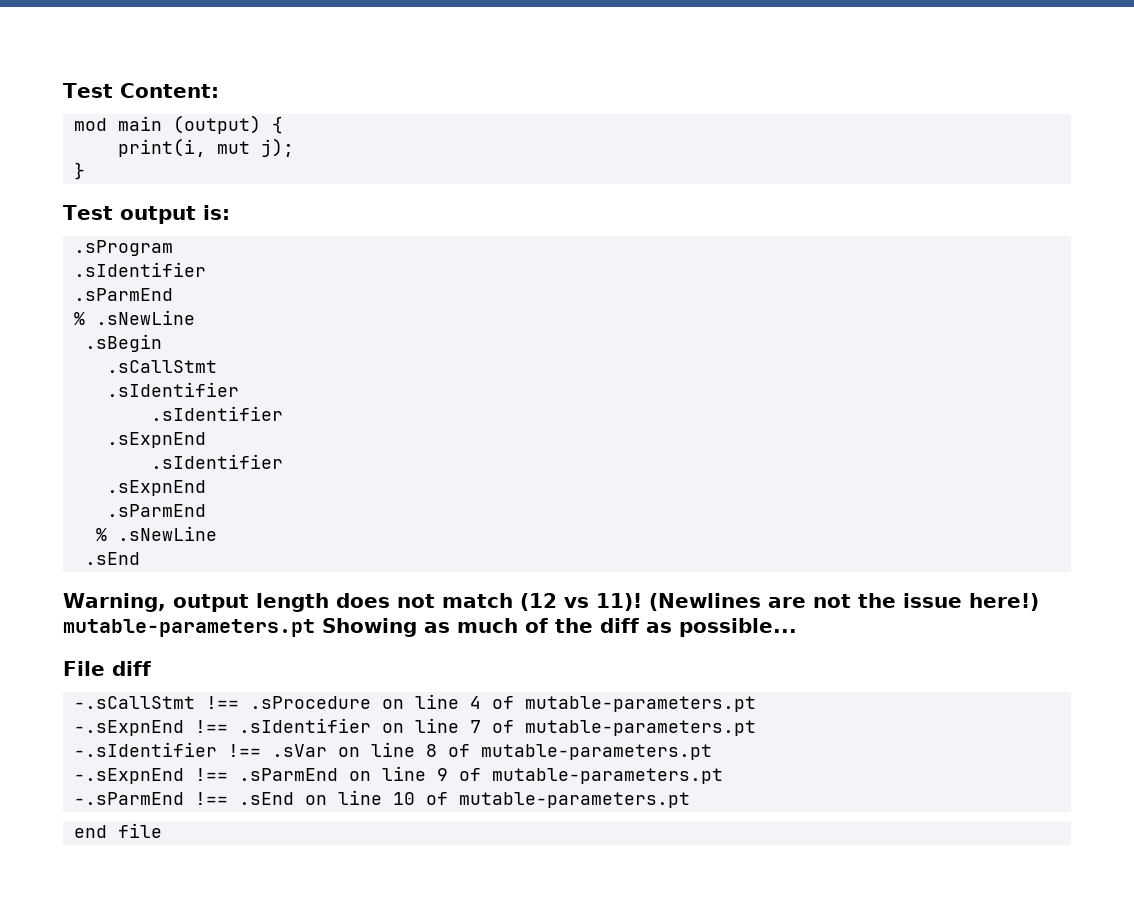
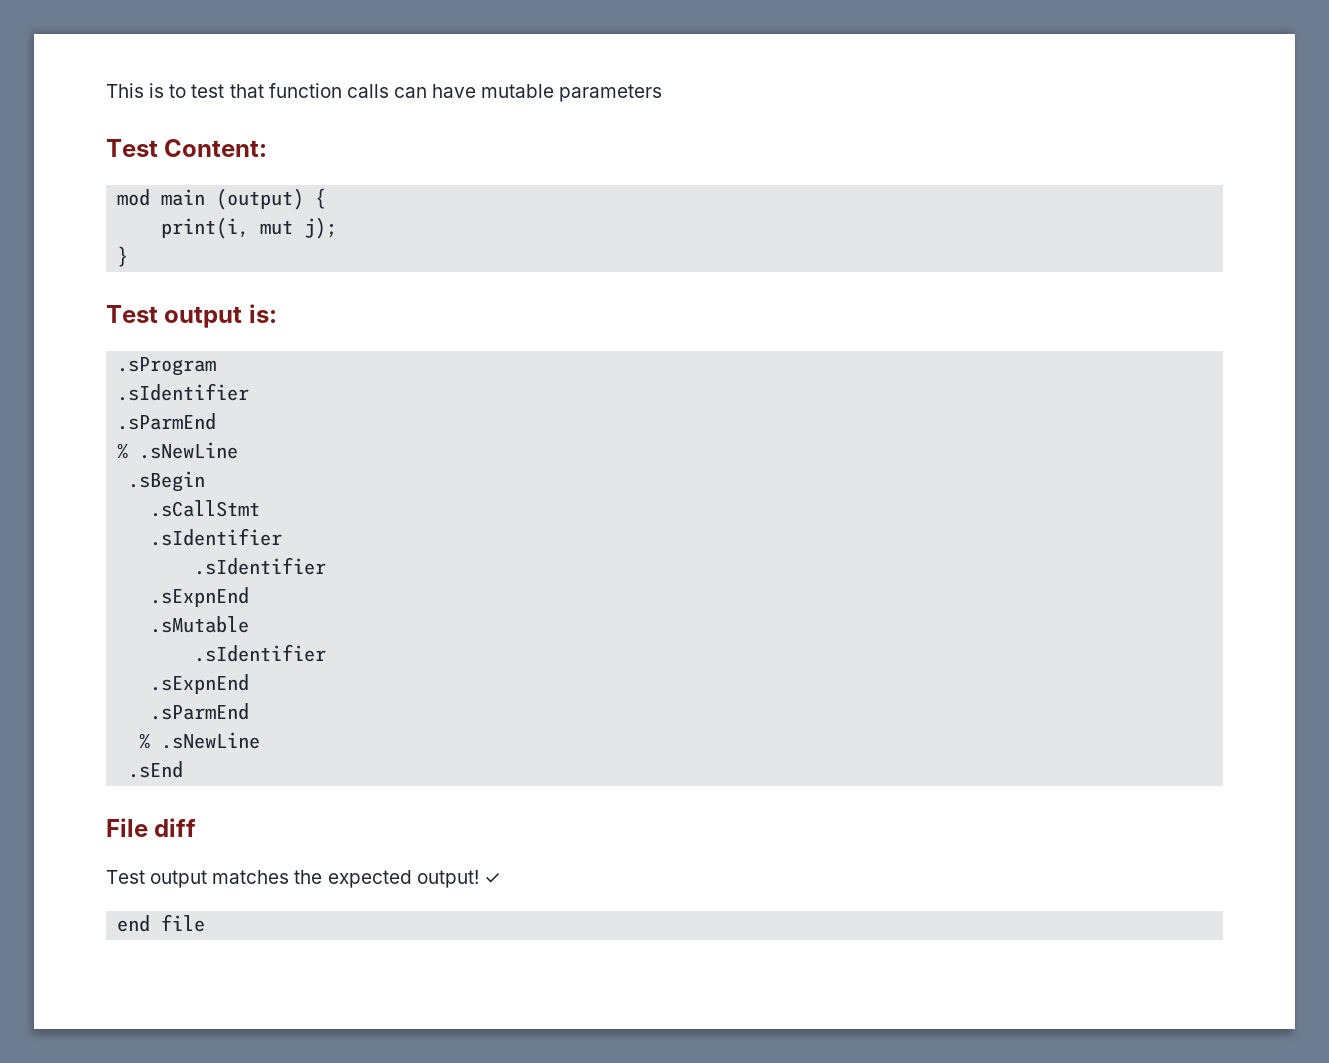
(63, 90) none -> [106,83,663,102] This is to test that function calls can have mutable parameters //
(206, 440) none -> [150,616,250,633] // .sMutable
[63,593,1039,612] [63,618,797,637] [63,661,151,676] [73,694,756,712] [73,718,756,736] [73,742,712,760] [73,766,723,784] [73,790,690,808] Warning, output length does not match (12 vs 11)! (Newlines are not the issue here!) mutable-parameters.pt Showing as much of the diff as possible... // File diff // -.sCallStmt !== .sProcedure on line 4 of mutable-parameters.pt // -.sExpnEnd !== .sIdentifier on line 7 of mutable-parameters.pt // -.sIdentifier !== .sVar on line 8 of mutable-parameters.pt // -.sExpnEnd !== .sParmEnd on line 9 of mutable-parameters.pt // -.sParmEnd !== .sEnd on line 10 of mutable-parameters.pt -> [106,818,197,837] [106,870,501,888] File diff // Test output matches the expected output! ✓

